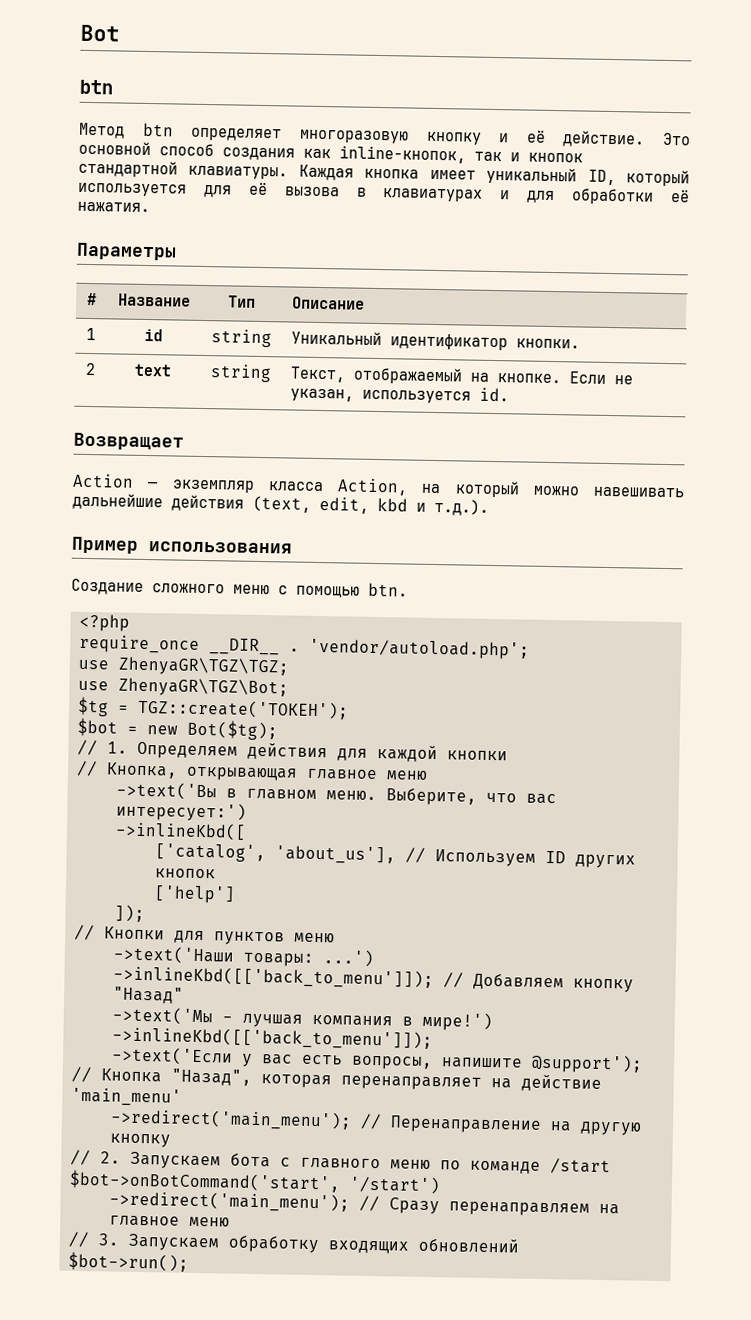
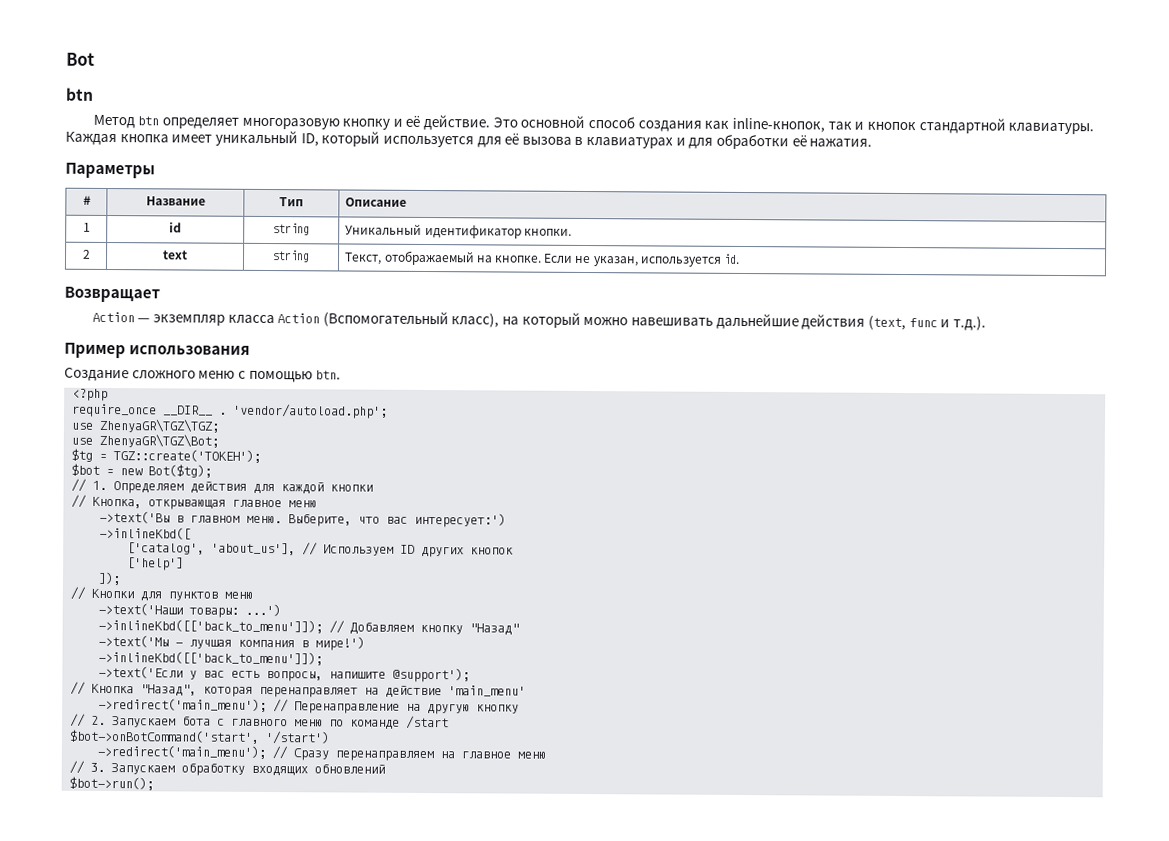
[337,478,408,496] Action, -> [277,311,500,328] Action (Вспомогательный класс),
[319,497,408,514] edit, kbd -> [908,318,938,328] func

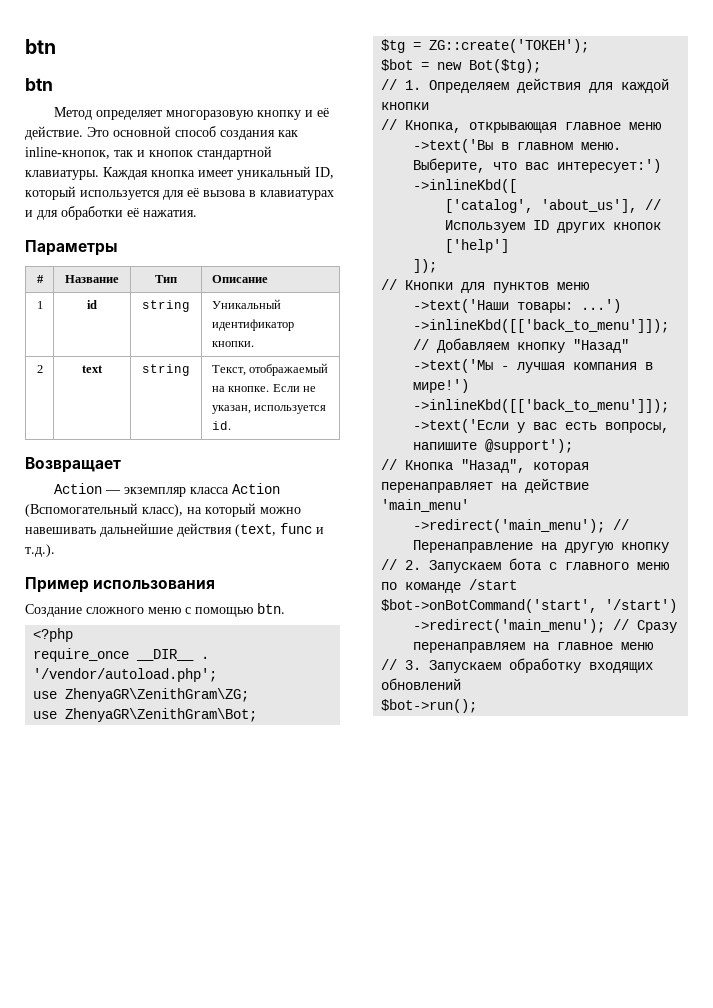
[66,52,95,66] Bot -> [25,39,56,54] btn
[137,116,160,126] btn -> (93, 113) none
[233,403,389,419] [71,418,220,433] [71,433,220,448] 'vendor/autoload.php'; // use ZhenyaGR\TGZ\TGZ; // use ZhenyaGR\TGZ\Bot; -> [33,668,218,682] [33,688,250,702] [33,708,258,722] '/vendor/autoload.php'; // use ZhenyaGR\ZenithGram\ZG; // use ZhenyaGR\ZenithGram\Bot;
[113,449,262,463] TGZ::create('ТОКЕН'); -> [429,39,590,53] ZG::create('ТОКЕН');

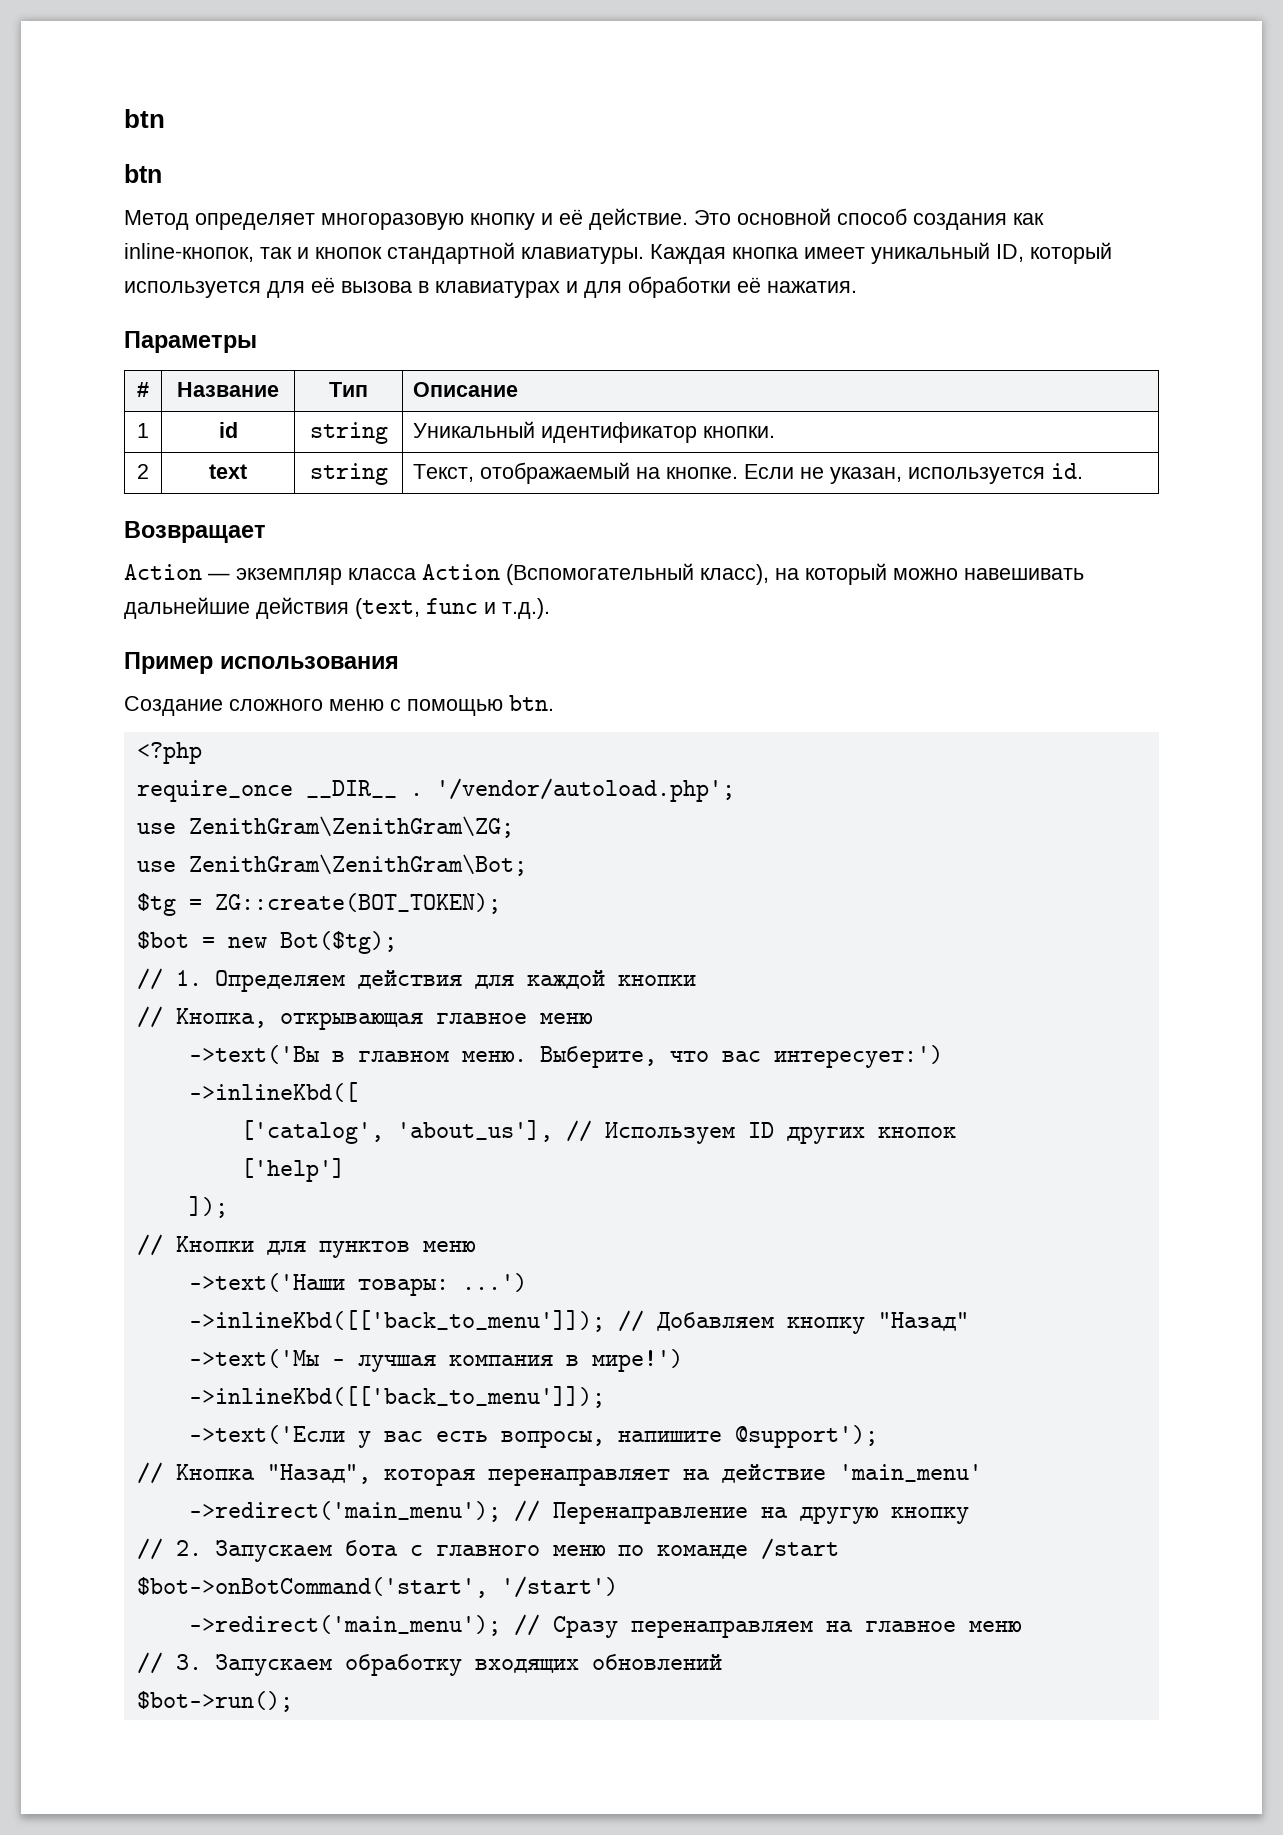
[65,688,250,702] [33,708,258,722] ZhenyaGR\ZenithGram\ZG; // use ZhenyaGR\ZenithGram\Bot; -> [188,816,514,838] [136,854,527,876] ZenithGram\ZenithGram\ZG; // use ZenithGram\ZenithGram\Bot;
[429,39,590,53] ZG::create('ТОКЕН'); -> [214,893,501,914] ZG::create(BOT_TOKEN);

